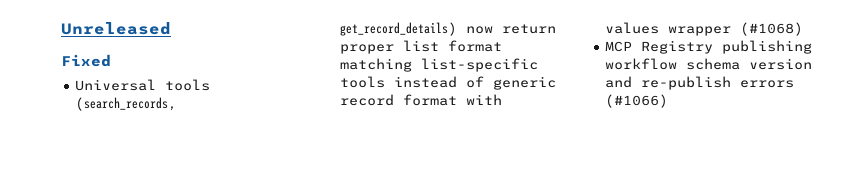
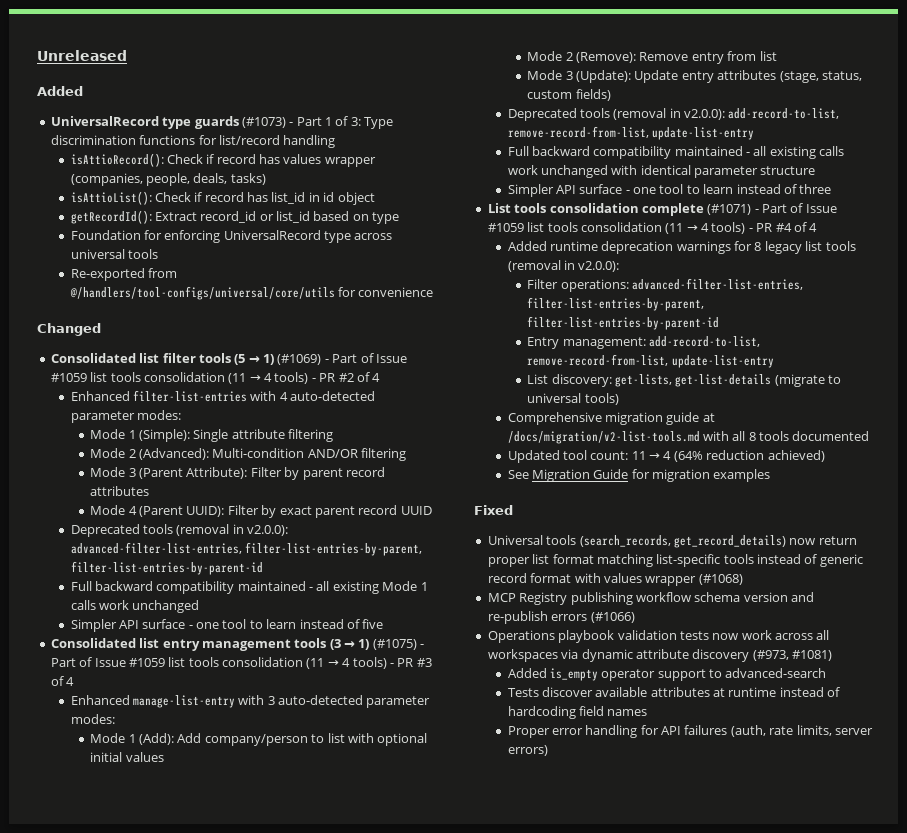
(171, 28) none -> [37,86,83,96] [50,116,394,129] [50,135,336,148] [70,153,376,167] [70,173,266,186] [70,191,375,205] [70,210,400,224] [70,230,393,243] [70,249,158,259] [70,268,177,281] [69,286,434,300] [37,323,101,336] [50,353,407,365] [50,372,381,384] [70,390,376,402] [70,410,181,423] [90,429,334,442] [90,448,407,461] [90,467,385,480] [90,486,150,496] [90,505,432,518] [70,524,289,537] [70,542,422,556] [70,561,263,575] [70,581,428,594] [70,600,200,613] [70,619,384,632] [50,638,425,651] [50,657,432,669] [50,676,75,686] [70,695,431,708] [70,714,115,724] [90,733,428,746] [90,752,164,762] [527,51,777,64] [527,70,862,83] [527,89,611,101] [507,108,840,121] [507,126,754,140] [507,146,845,159] [507,165,816,178] [507,184,832,197] [487,203,837,216] [487,222,818,234] [507,241,856,254] [507,260,620,272] [527,278,804,292] [527,297,705,311] [527,316,720,330] [527,336,761,349] [527,354,774,368] [527,374,842,387] [527,393,619,405] [507,412,715,425] [507,431,870,444] [507,450,825,463] [507,469,771,482] // Added // UniversalRecord type guards (#1073) - Part 1 of 3: Type discrimination functions for list/record handling // isAttioRecord(): Check if record has values wrapper (companies, people, deals, tasks) // isAttioList(): Check if record has list_id in id object // getRecordId(): Extract record_id or list_id based on type // Foundation for enforcing UniversalRecord type across universal tools // Re-exported from @/handlers/tool-configs/universal/core/utils for convenience // Changed // Consolidated list filter tools (5 → 1) (#1069) - Part of Issue #1059 list tools consolidation (11 → 4 tools) - PR #2 of 4 // Enhanced filter-list-entries with 4 auto-detected parameter modes: // Mode 1 (Simple): Single attribute filtering // Mode 2 (Advanced): Multi-condition AND/OR filtering // Mode 3 (Parent Attribute): Filter by parent record attributes // Mode 4 (Parent UUID): Filter by exact parent record UUID // Deprecated tools (removal in v2.0.0): advanced-filter-list-entries, filter-list-entries-by-parent, filter-list-entries-by-parent-id // Full backward compatibility maintained - all existing Mode 1 calls work unchanged // Simpler API surface - one tool to learn instead of five // Consolidated list entry management tools (3 → 1) (#1075) - Part of Issue #1059 list tools consolidation (11 → 4 tools) - PR #3 of 4 // Enhanced manage-list-entry with 3 auto-detected parameter modes: // Mode 1 (Add): Add company/person to list with optional initial values // Mode 2 (Remove): Remove entry from list // Mode 3 (Update): Update entry attributes (stage, status, custom fields) // Deprecated tools (removal in v2.0.0): add-record-to-list, remove-record-from-list, update-list-entry // Full backward compatibility maintained - all existing calls work unchanged with identical parameter structure // Simpler API surface - one tool to learn instead of three // List tools consolidation complete (#1071) - Part of Issue #1059 list tools consolidation (11 → 4 tools) - PR #4 of 4 // Added runtime deprecation warnings for 8 legacy list tools (removal in v2.0.0): // Filter operations: advanced-filter-list-entries, filter-list-entries-by-parent, filter-list-entries-by-parent-id // Entry management: add-record-to-list, remove-record-from-list, update-list-entry // List discovery: get-lists, get-list-details (migrate to universal tools) // Comprehensive migration guide at /docs/migration/v2-list-tools.md with all 8 tools documented // Updated tool count: 11 → 4 (64% reduction achieved) // See Migration Guide for migration examples
(669, 101) none -> [487,630,830,643] [487,649,832,662] [507,668,827,681] [507,687,841,697] [507,706,648,719] [507,725,873,738] [507,745,548,756] // Operations playbook validation tests now work across all workspaces via dynamic attribute discovery (#973, #1081) // Added is_empty operator support to advanced-search // Tests discover available attributes at runtime instead of hardcoding field names // Proper error handling for API failures (auth, rate limits, server errors)

